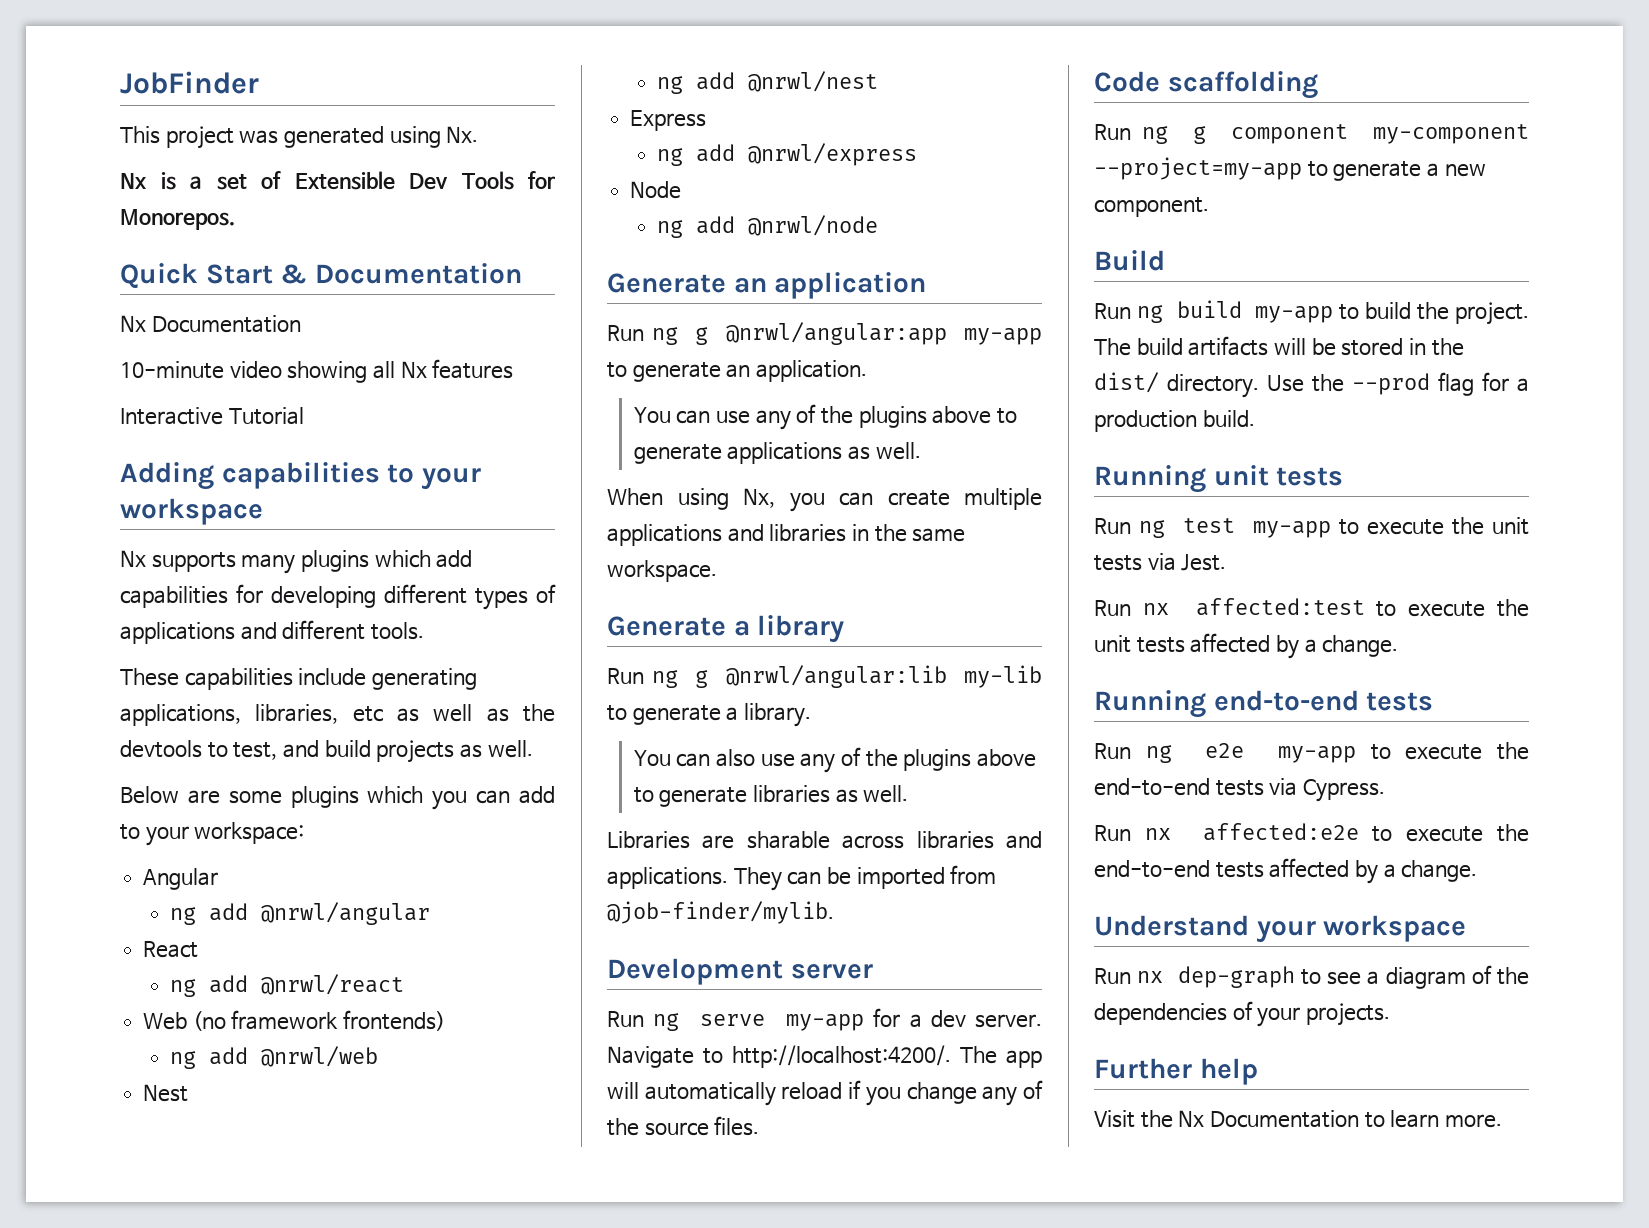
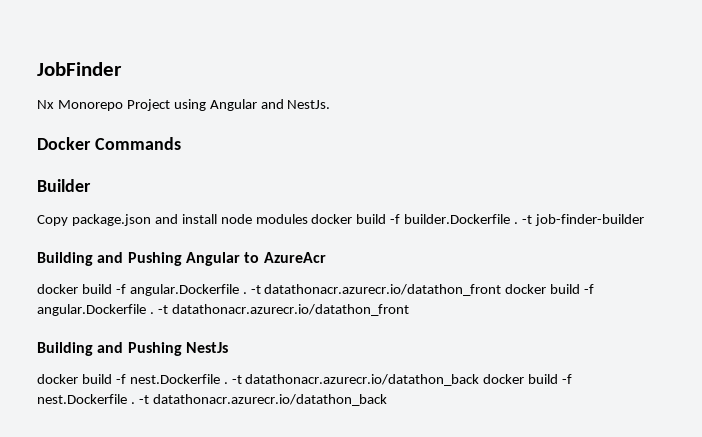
[120,126,479,149] [120,171,555,190] [120,209,235,230] [120,263,522,289] [120,315,301,333] [120,359,514,383] [120,407,304,425] [120,462,481,490] [120,498,263,525] [120,550,473,574] [120,584,556,610] [120,620,424,644] [120,668,478,690] [120,704,555,726] [120,740,533,763] [120,786,555,810] [120,822,305,846] [143,868,219,890] [169,902,430,925] [143,941,199,958] [169,974,404,997] [143,1010,446,1031] [169,1046,378,1069] [143,1084,189,1102] [656,71,878,94] [630,110,707,131] [656,143,917,166] [630,181,682,199] [656,215,878,238] [607,272,927,299] [607,322,1042,345] [607,360,867,382] [633,404,1017,430] [633,442,921,464] [607,488,1042,512] [607,524,966,546] [607,560,717,582] [607,615,845,643] [607,665,1042,688] [607,703,811,727] [633,747,1036,773] [633,785,909,807] [607,831,1043,849] [607,865,997,891] [607,901,834,924] [607,958,873,985] [607,1008,1042,1031] [607,1045,1042,1068] [607,1080,1043,1106] [607,1116,760,1136] [1094,71,1318,99] [1094,124,1529,144] [1094,157,1486,181] [1094,197,1209,217] [1094,250,1165,271] [1094,300,1530,325] [1094,336,1464,356] [1094,372,1529,398] [1094,410,1255,432] [1094,465,1344,493] [1094,517,1529,538] [1094,553,1227,571] [1094,598,1529,617] [1094,633,1399,659] [1094,690,1434,718] [1094,742,1529,763] [1094,778,1386,802] [1094,823,1529,842] [1094,858,1478,884] [1094,915,1467,943] [1094,965,1529,989] [1094,1001,1391,1027] [1094,1058,1258,1085] [1094,1110,1503,1128] This project was generated using Nx. // Nx is a set of Extensible Dev Tools for Monorepos. // Quick Start & Documentation // Nx Documentation // 10-minute video showing all Nx features // Interactive Tutorial // Adding capabilities to your workspace // Nx supports many plugins which add capabilities for developing different types of applications and different tools. // These capabilities include generating applications, libraries, etc as well as the devtools to test, and build projects as well. // Below are some plugins which you can add to your workspace: // Angular // ng add @nrwl/angular // React // ng add @nrwl/react // Web (no framework frontends) // ng add @nrwl/web // Nest // ng add @nrwl/nest // Express // ng add @nrwl/express // Node // ng add @nrwl/node // Generate an application // Run ng g @nrwl/angular:app my-app to generate an application. // You can use any of the plugins above to generate applications as well. // When using Nx, you can create multiple applications and libraries in the same workspace. // Generate a library // Run ng g @nrwl/angular:lib my-lib to generate a library. // You can also use any of the plugins above to generate libraries as well. // Libraries are sharable across libraries and applications. They can be imported from @job-finder/mylib. // Development server // Run ng serve my-app for a dev server. Navigate to http://localhost:4200/. The app will automatically reload if you change any of the source files. // Code scaffolding // Run ng g component my-component --project=my-app to generate a new component. // Build // Run ng build my-app to build the project. The build artifacts will be stored in the dist/ directory. Use the --prod flag for a production build. // Running unit tests // Run ng test my-app to execute the unit tests via Jest. // Run nx affected:test to execute the unit tests affected by a change. // Running end-to-end tests // Run ng e2e my-app to execute the end-to-end tests via Cypress. // Run nx affected:e2e to execute the end-to-end tests affected by a change. // Understand your workspace // Run nx dep-graph to see a diagram of the dependencies of your projects. // Further help // Visit the Nx Documentation to learn more. -> [37,99,331,111] [37,137,181,150] [37,179,91,192] [37,214,644,226] [37,252,326,266] [37,284,595,296] [37,304,409,316] [37,342,228,356] [37,374,573,386] [37,394,387,406] Nx Monorepo Project using Angular and NestJs. // Docker Commands // Builder // Copy package.json and install node modules docker build -f builder.Dockerfile . -t job-finder-builder // Building and Pushing Angular to AzureAcr // docker build -f angular.Dockerfile . -t datathonacr.azurecr.io/datathon_front docker build -f angular.Dockerfile . -t datathonacr.azurecr.io/datathon_front // Building and Pushing NestJs // docker build -f nest.Dockerfile . -t datathonacr.azurecr.io/datathon_back docker build -f nest.Dockerfile . -t datathonacr.azurecr.io/datathon_back

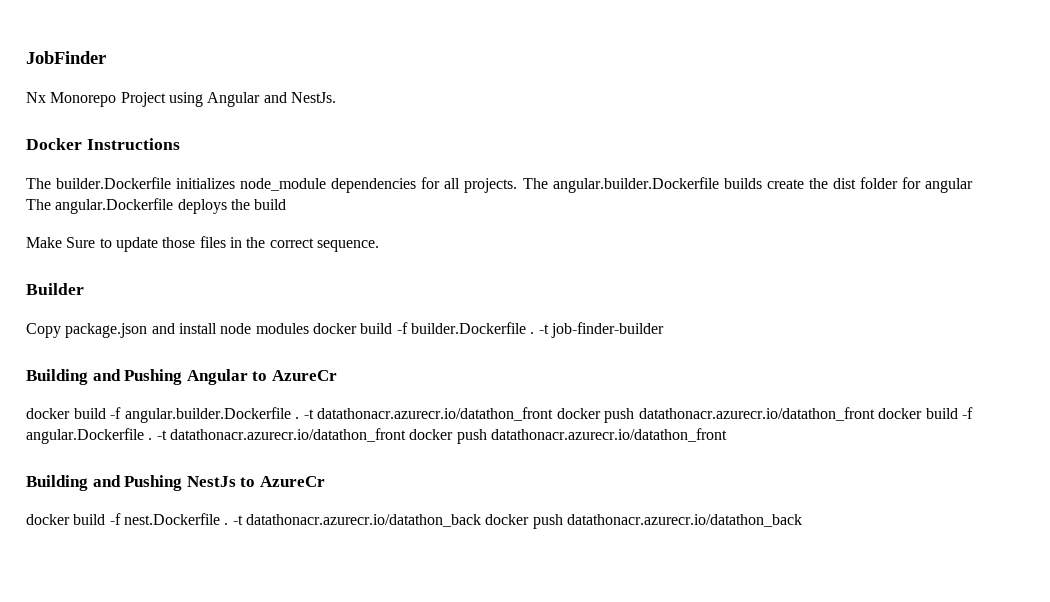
[94,137,181,150] Commands -> [86,138,180,150] [26,177,973,193] [26,198,287,214] [26,236,379,252] Instructions // The builder.Dockerfile initializes node_module dependencies for all projects. The angular.builder.Dockerfile builds create the dist folder for angular The angular.Dockerfile deploys the build // Make Sure to update those files in the correct sequence.
[263,252,326,263] [37,284,126,294] AzureAcr // docker build -f -> [271,370,337,381] [26,407,973,423] AzureCr // docker build -f angular.builder.Dockerfile . -t datathonacr.azurecr.io/datathon_front docker push datathonacr.azurecr.io/datathon_front docker build -f
[550,284,595,294] [37,304,168,316] build -f angular.Dockerfile . -t -> [456,429,487,444] push
(228, 347) none -> [240,476,325,487] to AzureCr
[528,374,573,384] [37,394,149,404] build -f nest.Dockerfile . -t -> [532,514,563,529] push

